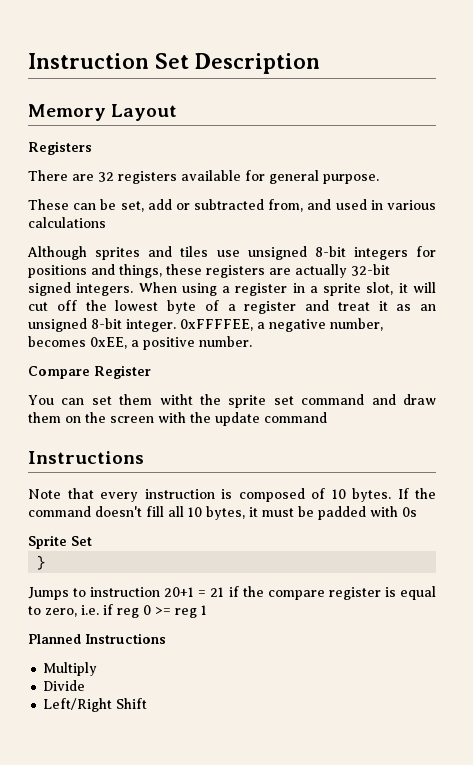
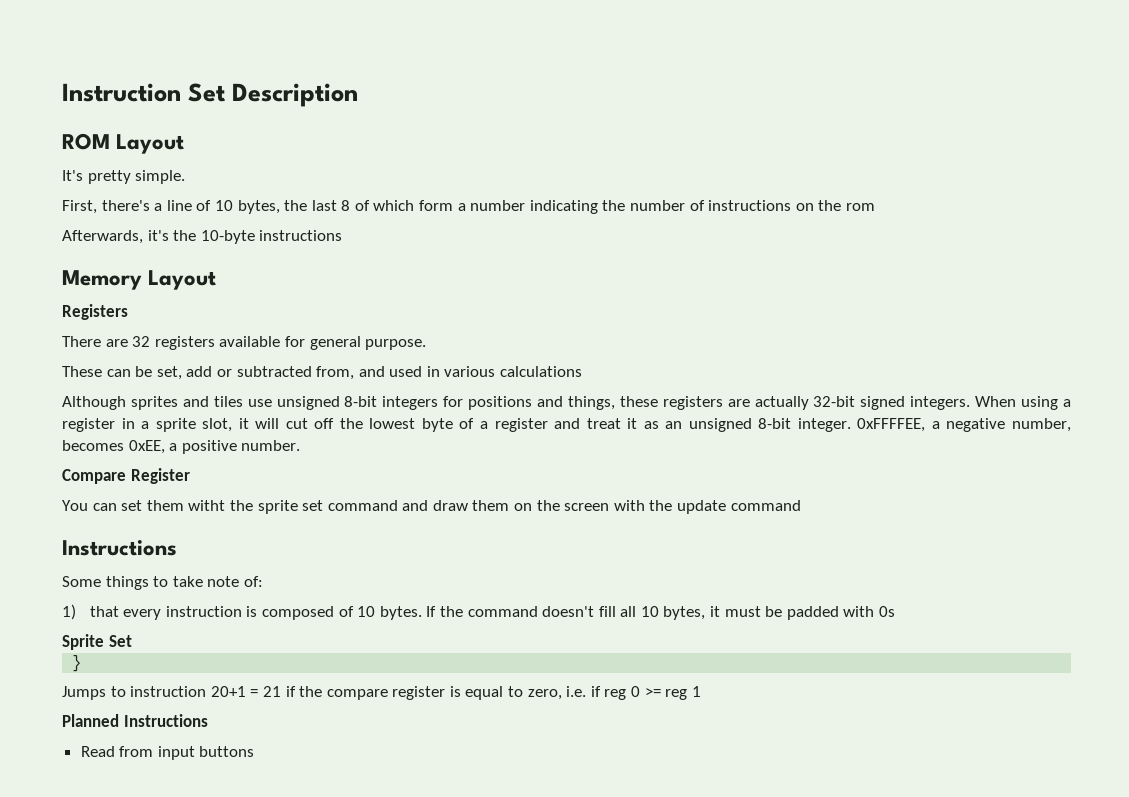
(320, 63) none -> [62,133,185,154] [62,170,186,184] [62,200,875,214] [62,230,343,244] // ROM Layout // It's pretty simple. // First, there's a line of 10 bytes, the last 8 of which form a number indicating the number of instructions on the rom // Afterwards, it's the 10-byte instructions
[28,489,61,499] Note -> [62,576,263,590] [62,604,76,620] Some things to take note of: // 1)
[43,662,98,676] [43,680,86,691] [43,698,148,712] Multiply // Divide // Left/Right Shift -> [80,746,255,760] Read from input buttons

